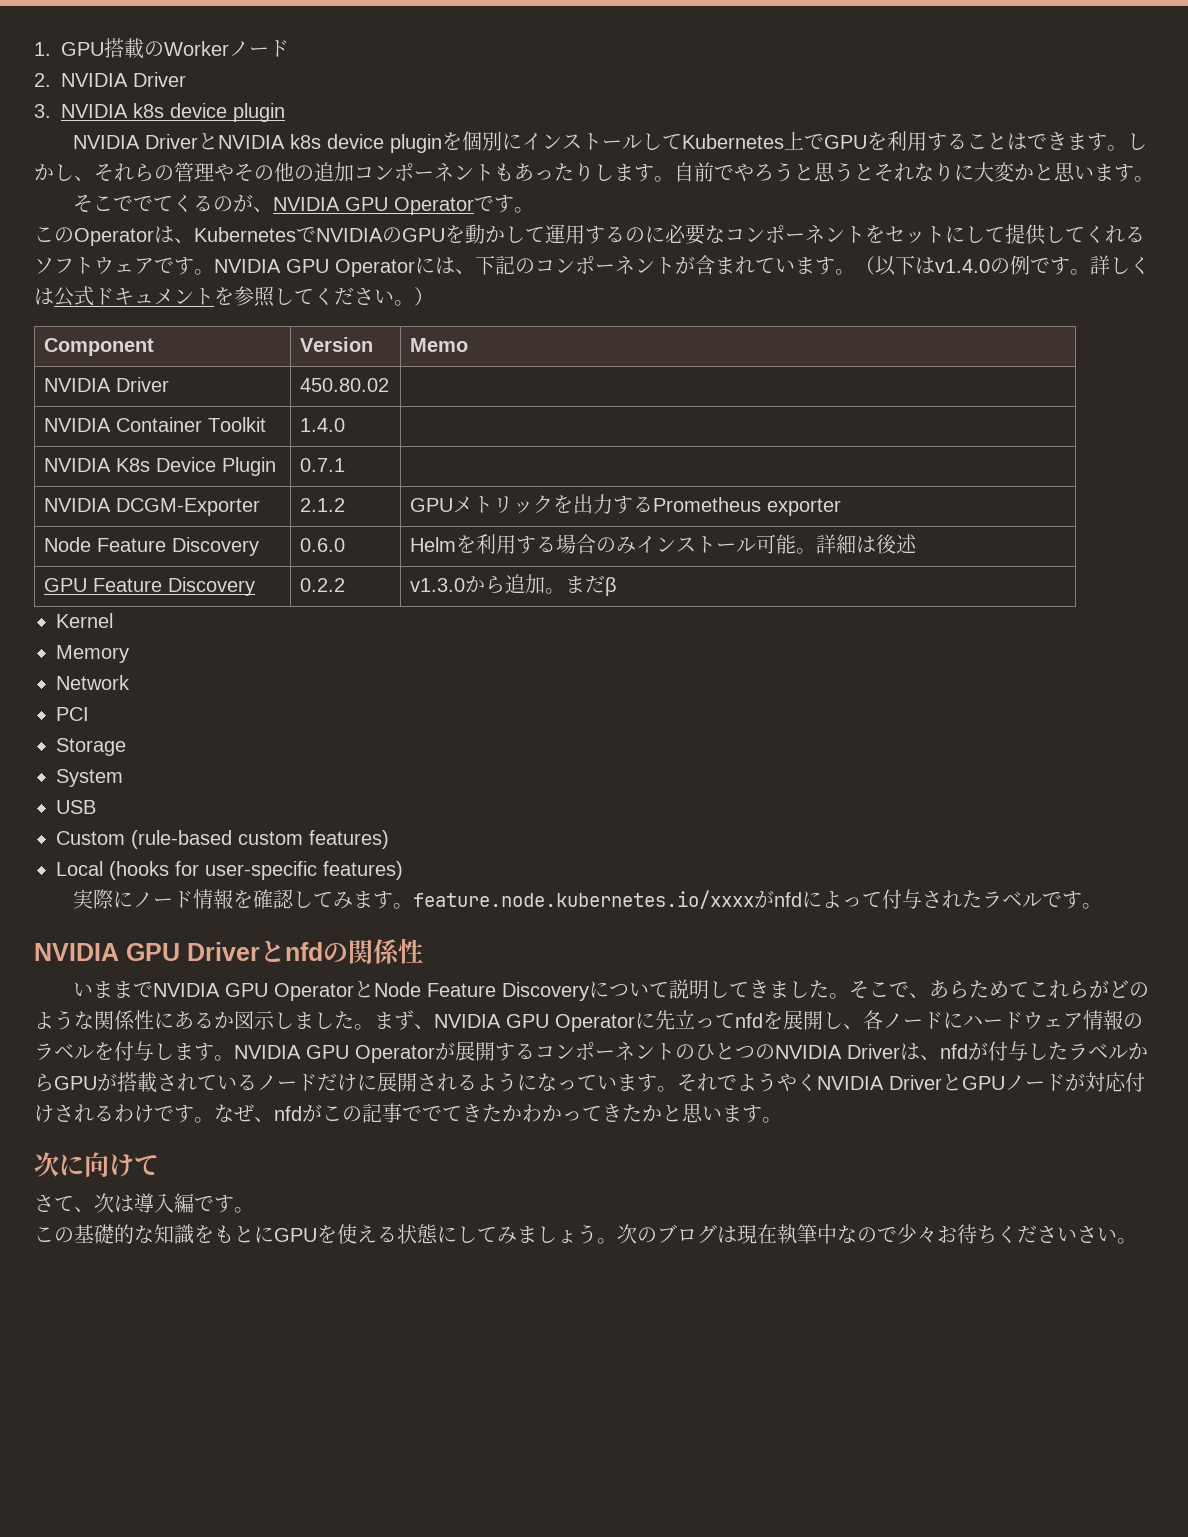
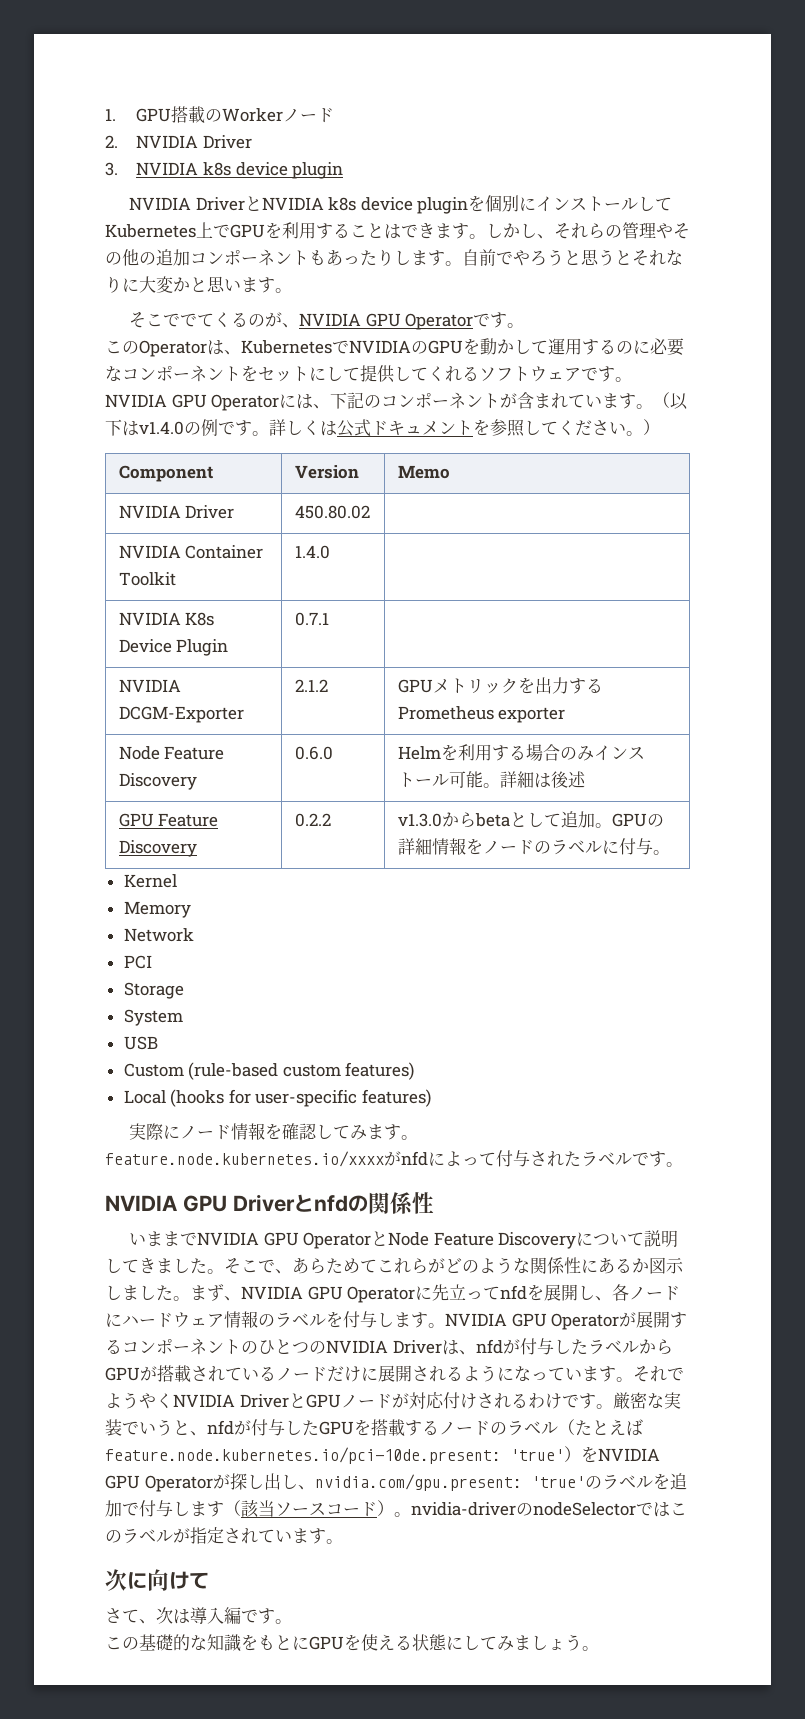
[505,574,618,596] 追加。まだβ -> [474,811,664,828] [397,838,670,855] betaとして追加。GPUの詳細情報をノードのラベルに付与。
[214,1103,703,1123] なぜ、nfdがこの記事ででてきたかわかってきたかと思 -> [612,1392,681,1409] [105,1419,643,1437] [105,1446,660,1464] [105,1473,687,1492] [105,1500,687,1518] [105,1527,275,1544] 厳密な実装でいうと、nfdが付与したGPUを搭載するノードのラベル（たとえばfeature.node.kubernetes.io/pci-10de.present: 'true'）をNVIDIA GPU Operatorが探し出し、nvidia.com/gpu.present: 'true'のラベルを追加で付与します（該当ソースコード）。nvidia-driverのnodeSelectorではこのラベルが指定されて
[617,1224,1137,1244] 次のブログは現在執筆中なので少々お待ちくださいさい。 -> (599, 1648) none

